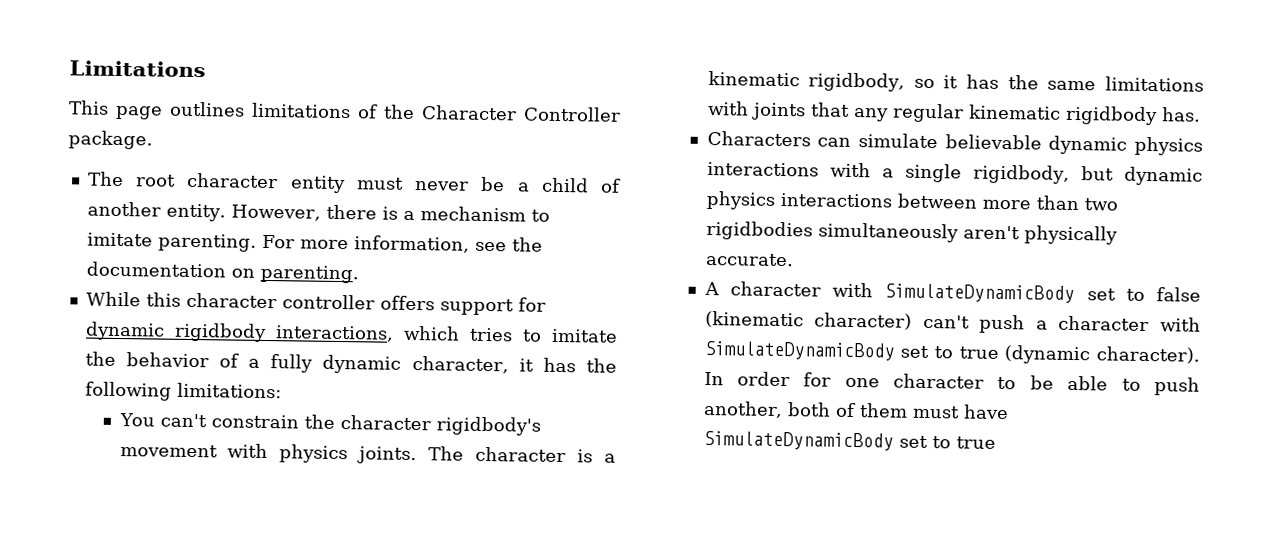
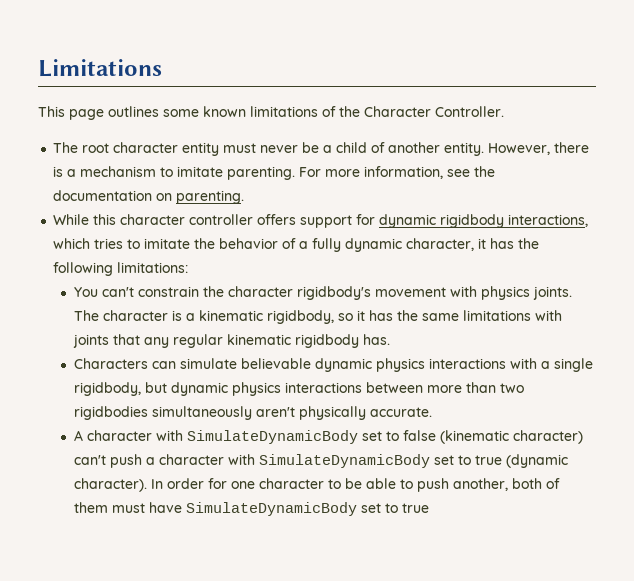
(245, 109) none -> [163,106,246,117] some known
[523,106,621,122] [68,130,153,150] Controller package. -> [435,106,504,117] Controller.

